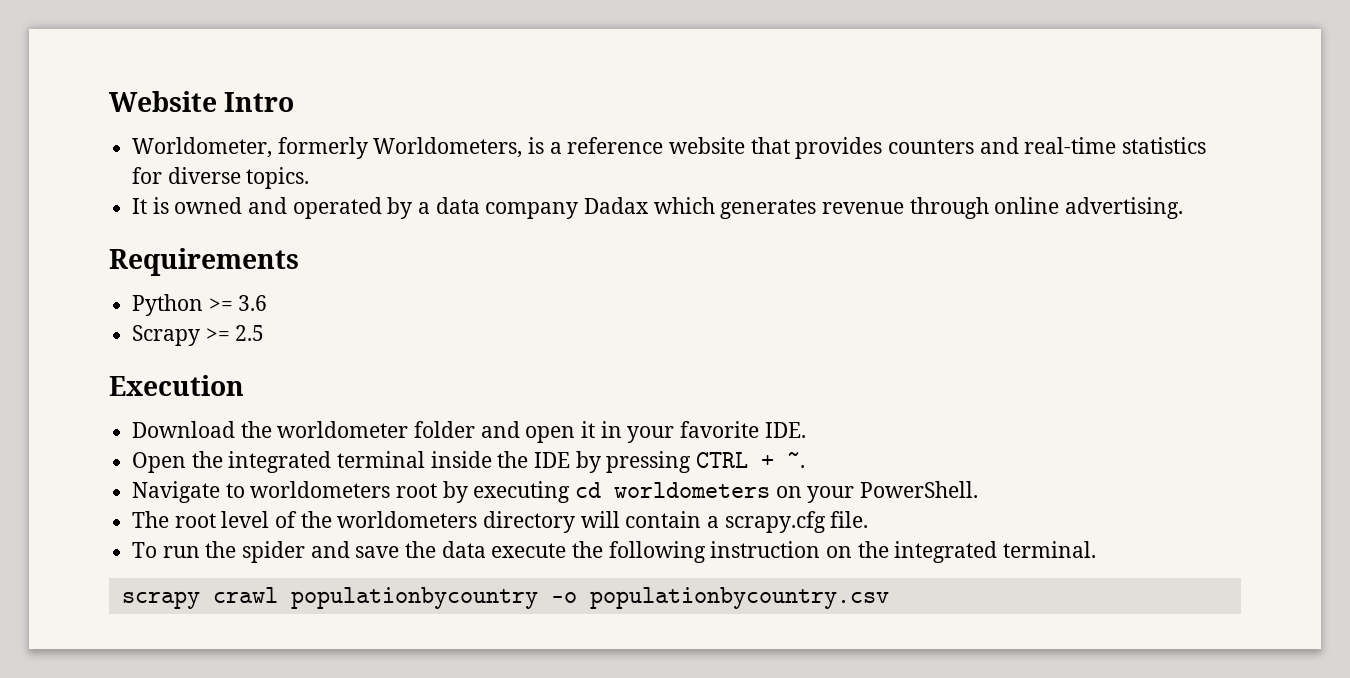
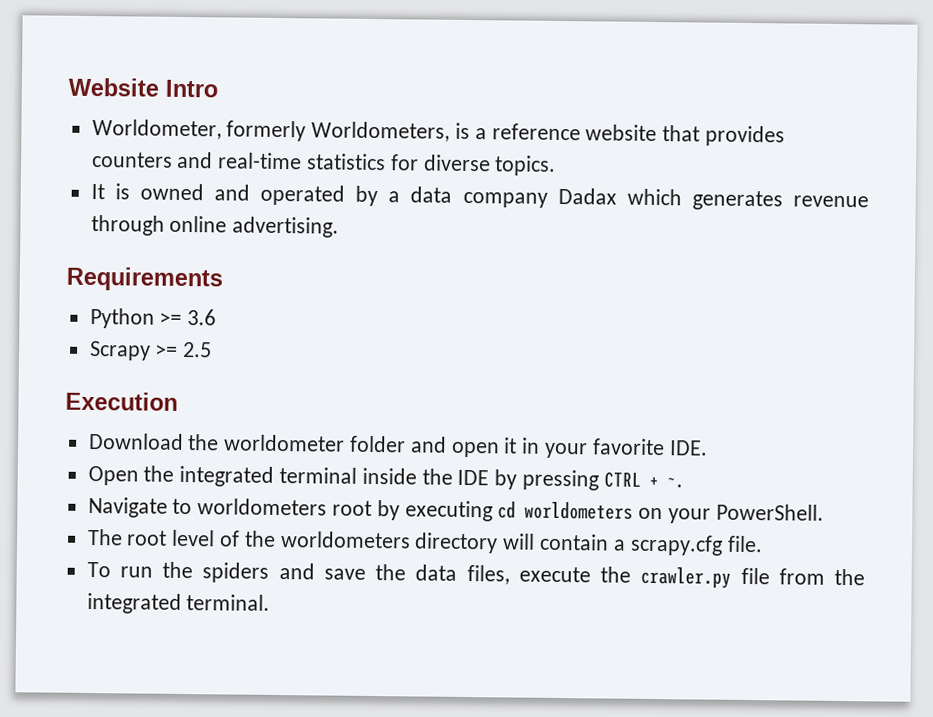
[242,541,306,563] spider -> [202,562,270,583] spiders
(486, 549) none -> [466,565,510,585] files,
[608,541,853,563] following instruction on -> [640,566,825,589] crawler.py file from
[121,587,889,609] // scrapy crawl populationbycountry -o populationbycountry.csv -> (271, 602) none

